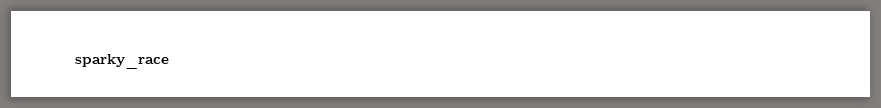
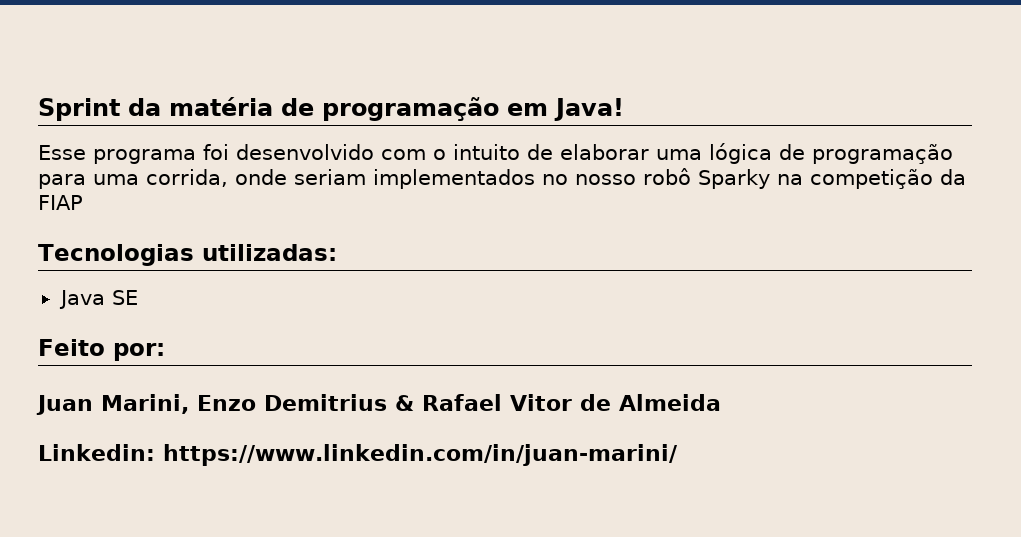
[75,54,169,69] sparky_race -> [38,97,624,121] [38,143,953,164] [38,168,966,189] [38,195,83,210] [38,244,337,266] [58,290,138,309] [38,339,165,361] [36,394,721,415] [38,444,678,466] Sprint da matéria de programação em Java! // Esse programa foi desenvolvido com o intuito de elaborar uma lógica de programação para uma corrida, onde seriam implementados no nosso robô Sparky na competição da FIAP // Tecnologias utilizadas: // Java SE // Feito por: // Juan Marini, Enzo Demitrius & Rafael Vitor de Almeida // Linkedin: https://www.linkedin.com/in/juan-marini/

